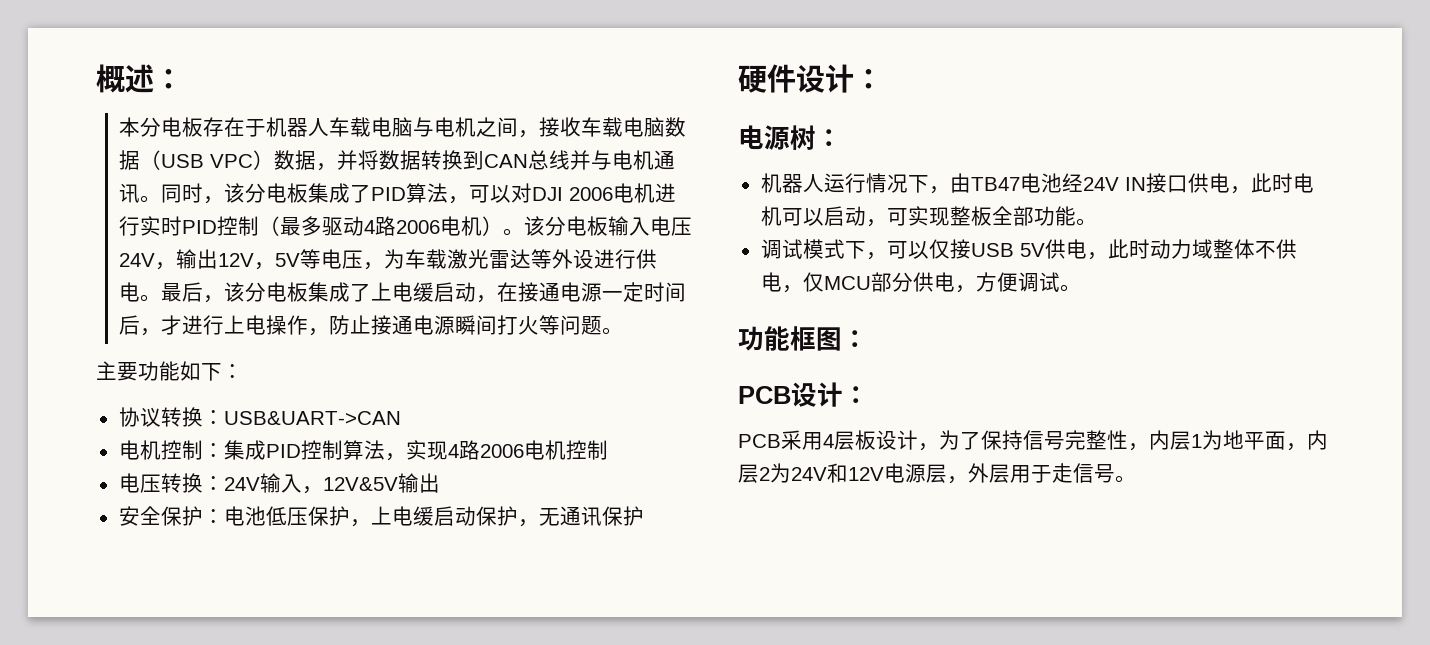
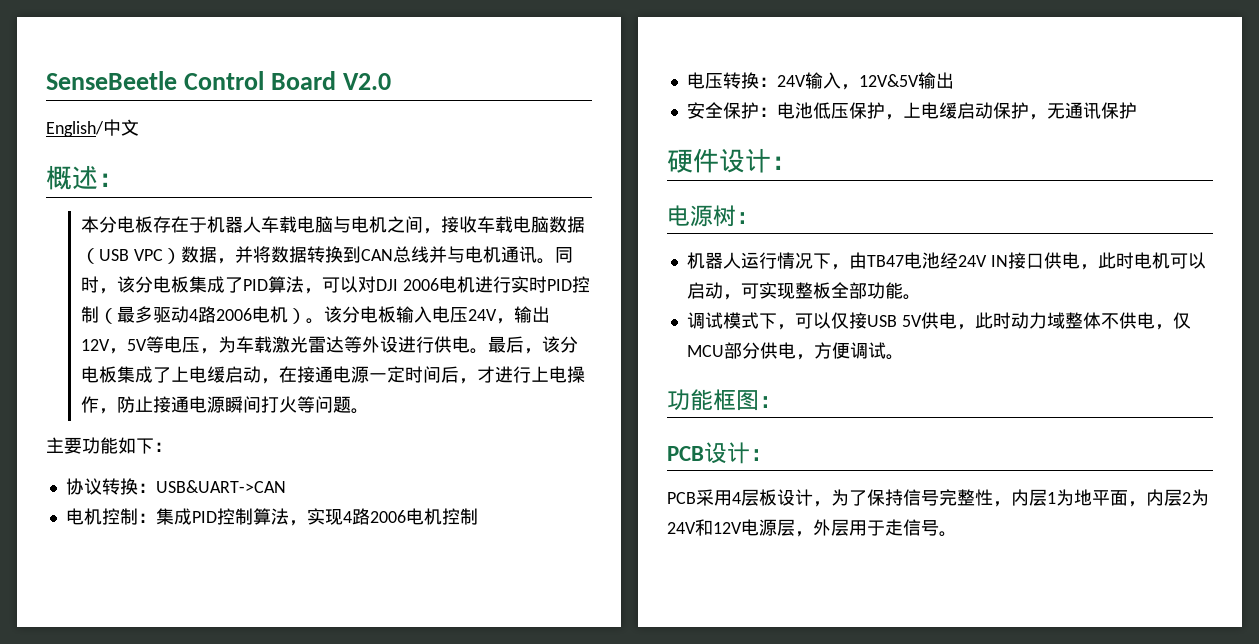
(96, 78) none -> [46,71,391,90] [46,119,139,137] SenseBeetle Control Board V2.0 // English/中文 //

